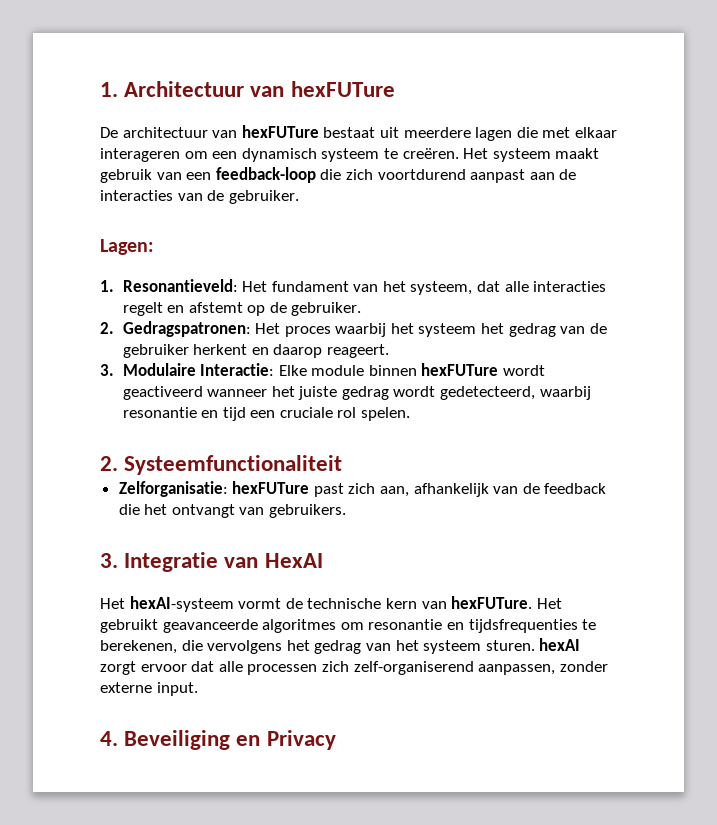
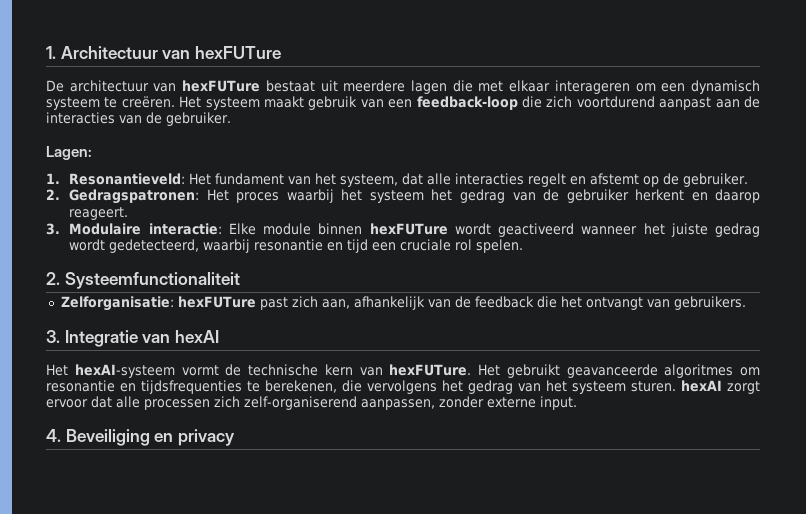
[200,363,275,376] Interactie: -> [148,223,222,235] interactie:
[264,553,323,568] HexAI -> [174,330,219,343] hexAI
[266,730,336,750] Privacy -> [177,429,235,446] privacy

